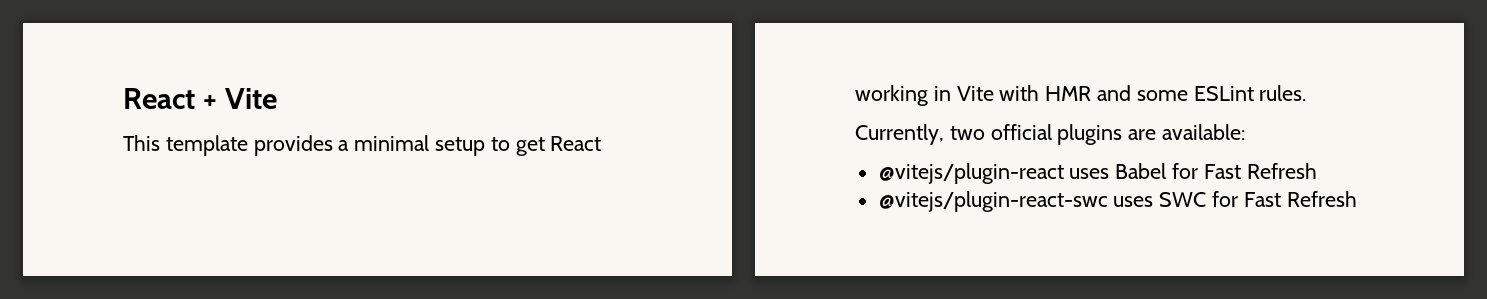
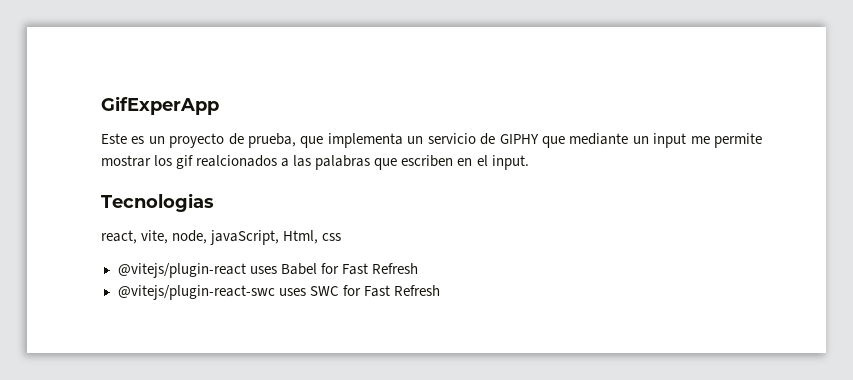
[123,88,278,109] [123,135,602,156] [855,85,1307,106] [855,124,1246,145] React + Vite // This template provides a minimal setup to get React working in Vite with HMR and some ESLint rules. // Currently, two official plugins are available: -> [101,96,219,115] [101,133,762,148] [101,155,529,170] [101,193,214,212] [101,230,342,245] GifExperApp // Este es un proyecto de prueba, que implementa un servicio de GIPHY que mediante un input me permite mostrar los gif realcionados a las palabras que escriben en el input. // Tecnologias // react, vite, node, javaScript, Html, css

